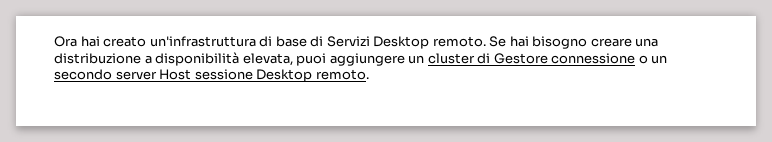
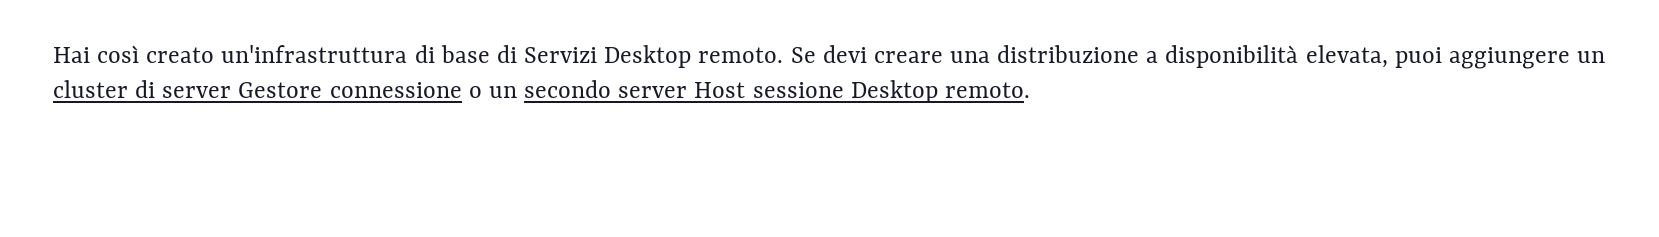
[54,36,100,47] Ora hai -> [53,45,140,63] Hai così
[509,36,588,49] hai bisogno -> [822,45,867,63] devi
(491, 58) none -> [162,86,232,98] server

